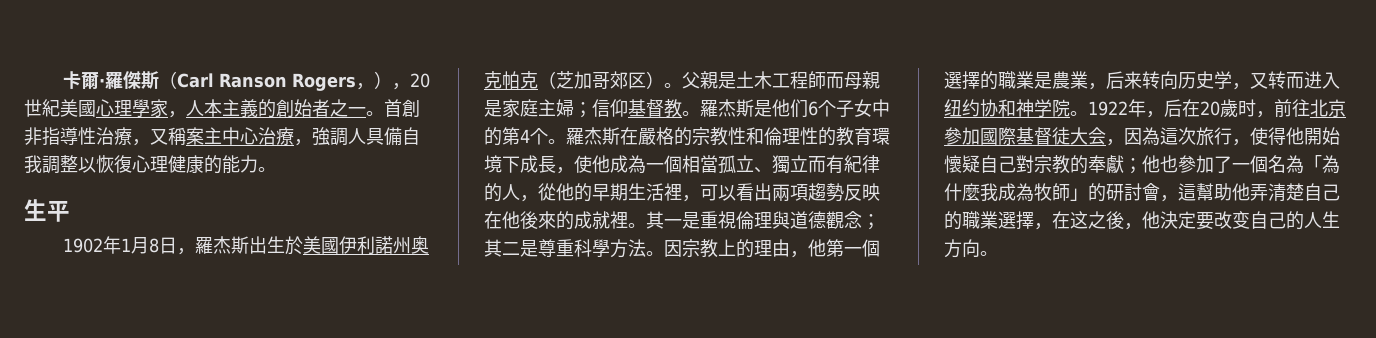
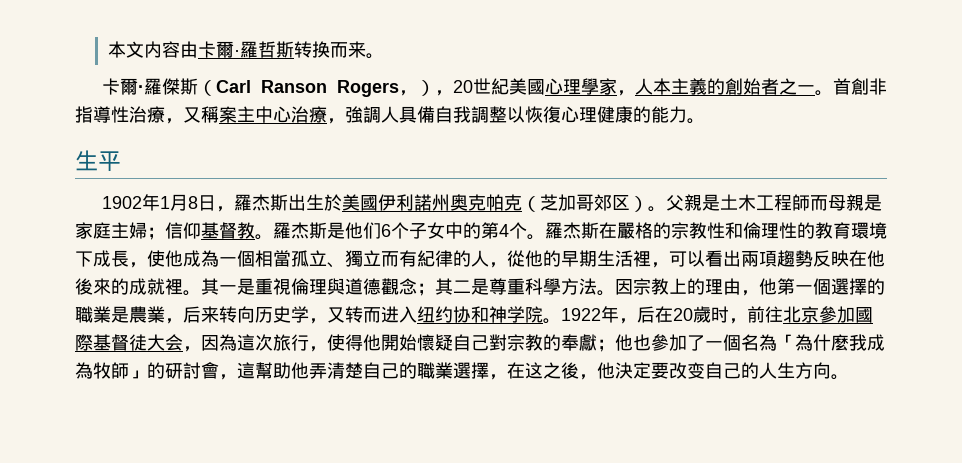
(63, 80) none -> [108,41,385,59] 本文内容由卡爾·羅哲斯转换而来。 //

